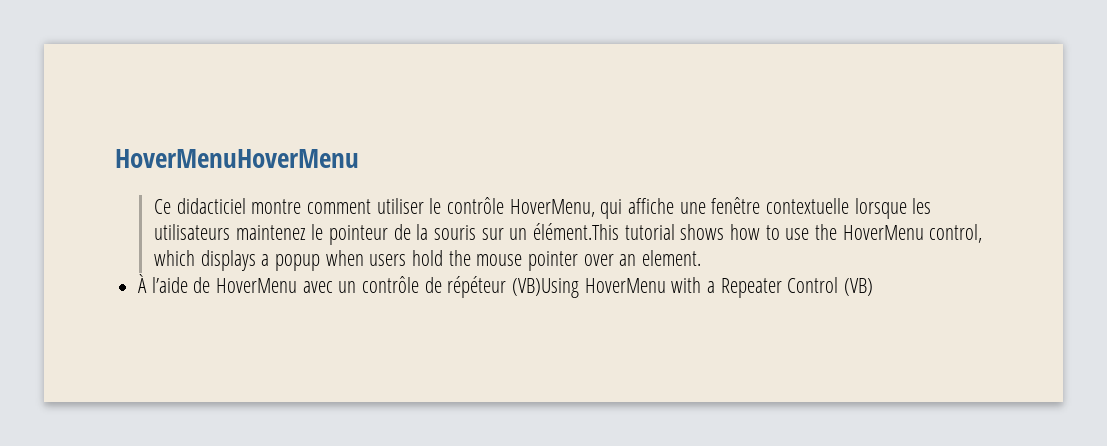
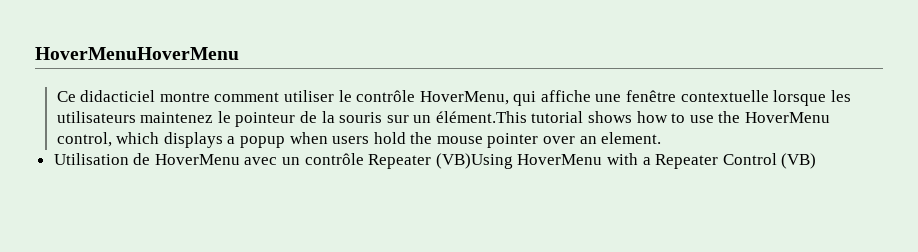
[138,274,188,293] À l’aide -> [53,153,129,165] Utilisation
[424,276,507,298] de répéteur -> [368,154,432,169] Repeater

